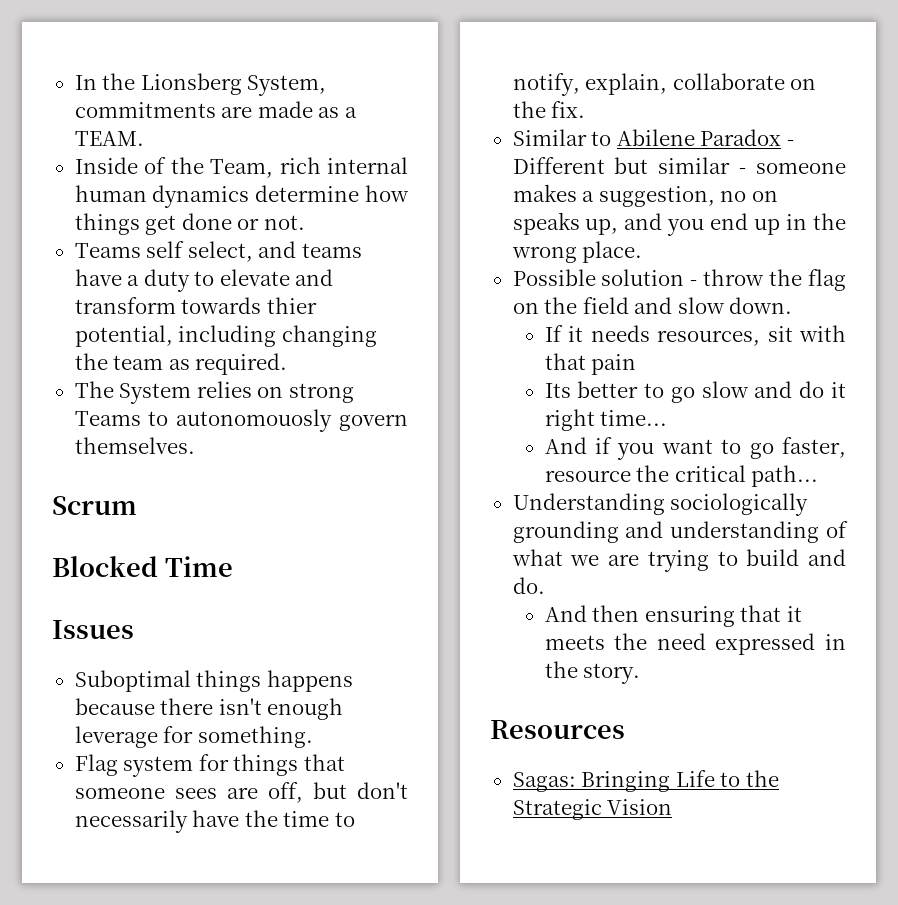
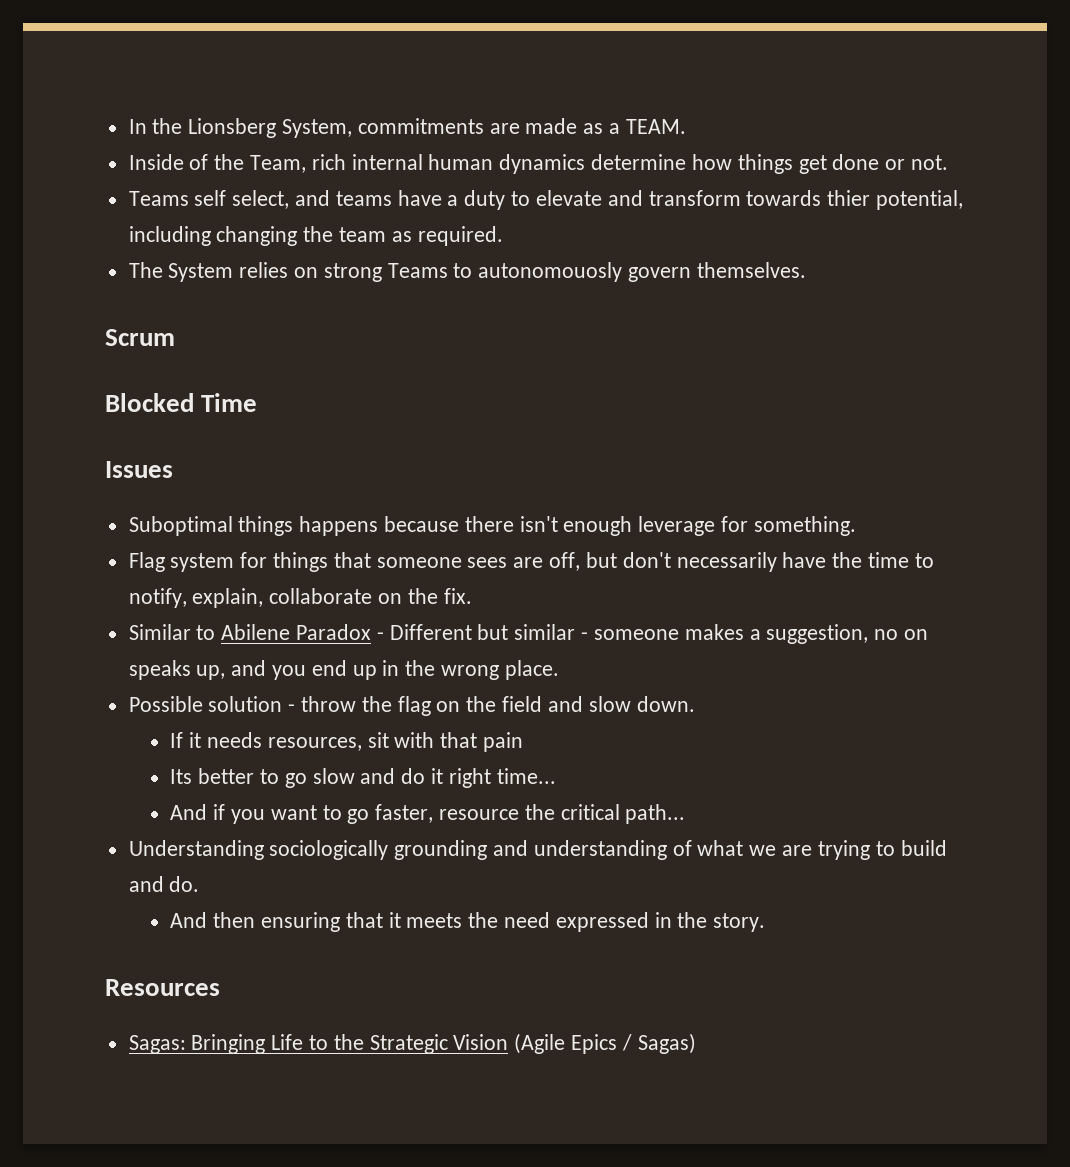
(673, 807) none -> [514,1033,696,1054] (Agile Epics / Sagas)

